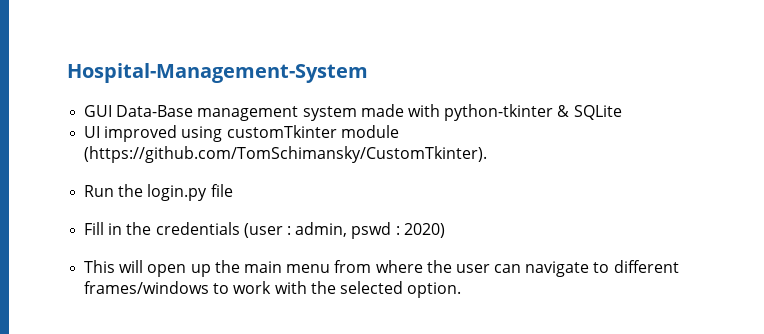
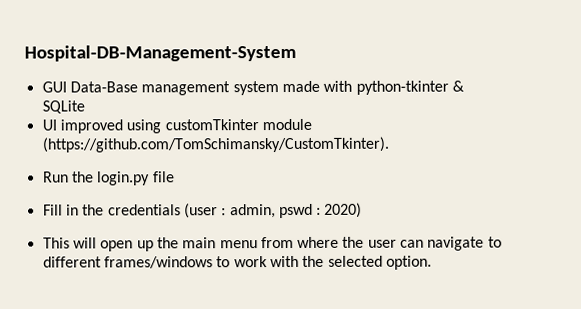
[67,63,368,83] Hospital-Management-System -> [24,44,296,62] Hospital-DB-Management-System

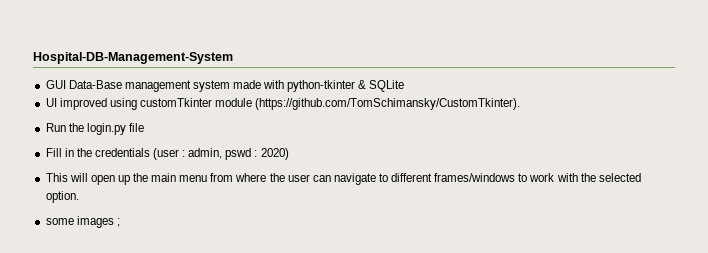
(432, 262) none -> [45,216,120,228] // some images ;

